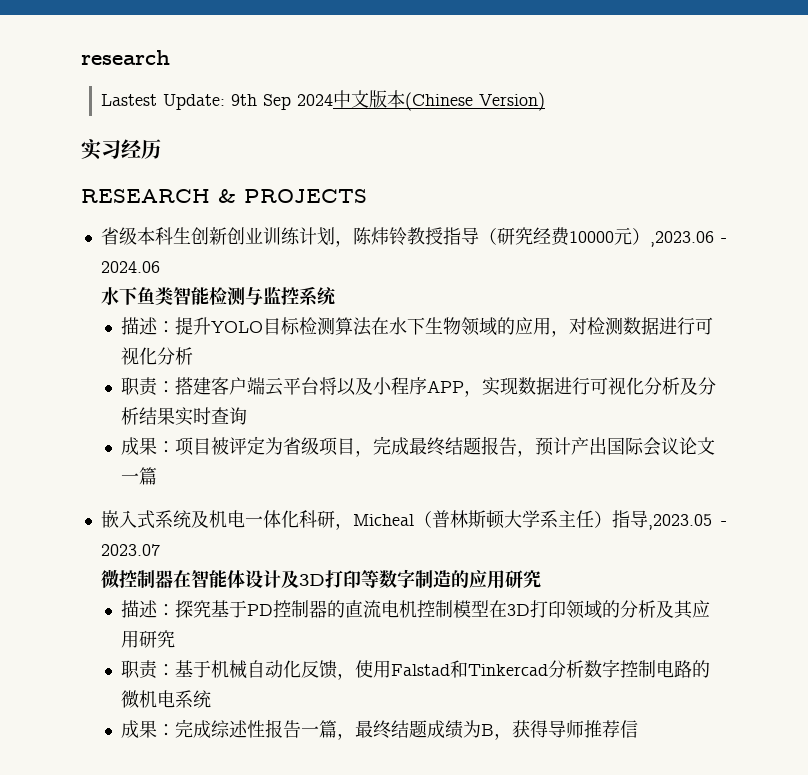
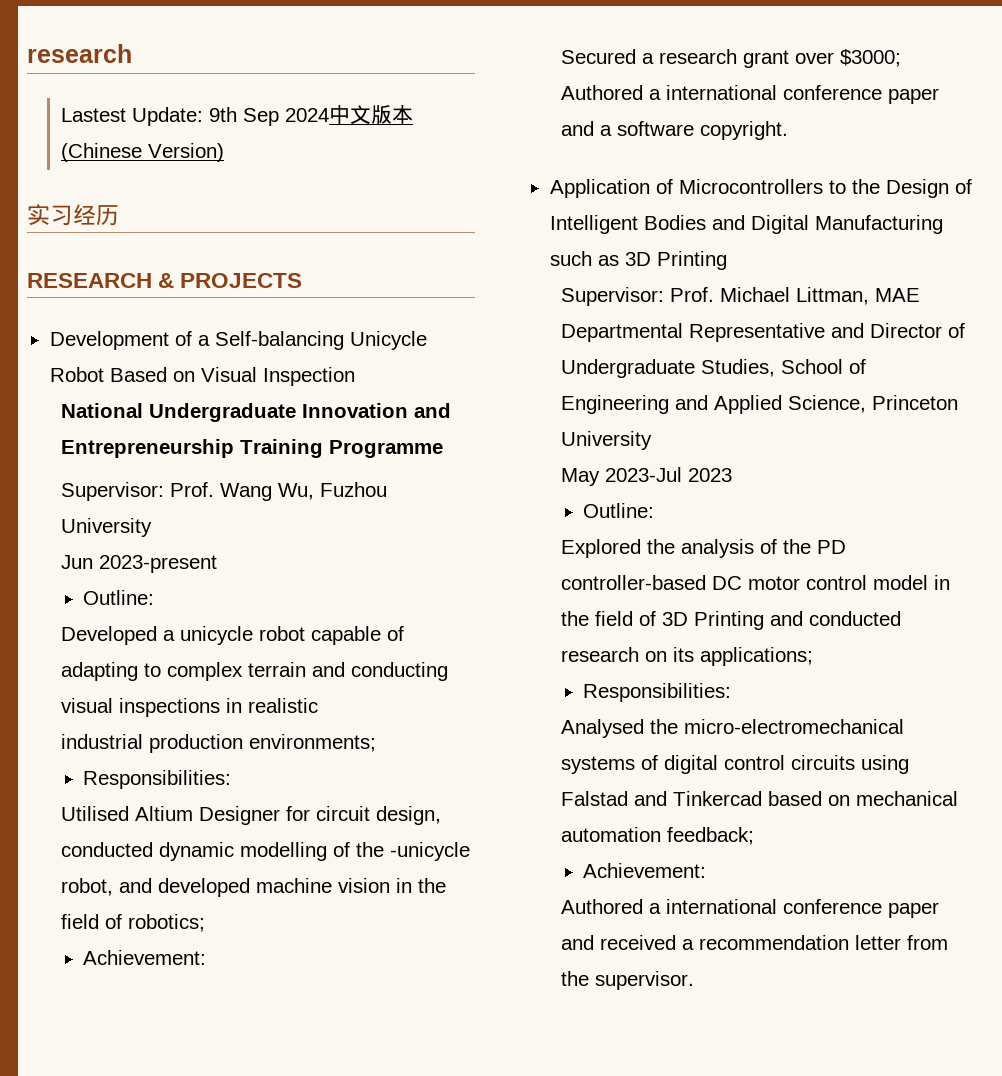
[100,227,727,247] [100,261,160,273] [101,286,337,306] [121,317,714,337] [121,347,194,365] [121,377,717,397] [121,407,248,426] [121,436,716,457] [121,467,158,485] [100,510,727,530] [100,544,160,556] [101,569,542,589] [121,600,711,619] [121,630,176,648] [121,659,711,680] [121,690,212,708] [121,719,639,740] 省级本科生创新创业训练计划，陈炜铃教授指导（研究经费10000元）,2023.06 - 2024.06 // 水下鱼类智能检测与监控系统 // 描述：提升YOLO目标检测算法在水下生物领域的应用，对检测数据进行可视化分析 // 职责：搭建客户端云平台将以及小程序APP，实现数据进行可视化分析及分析结果实时查询 // 成果：项目被评定为省级项目，完成最终结题报告，预计产出国际会议论文一篇 // 嵌入式系统及机电一体化科研，Micheal（普林斯顿大学系主任）指导,2023.05 - 2023.07 // 微控制器在智能体设计及3D打印等数字制造的应用研究 // 描述：探究基于PD控制器的直流电机控制模型在3D打印领域的分析及其应用研究 // 职责：基于机械自动化反馈，使用Falstad和Tinkercad分析数字控制电路的微机电系统 // 成果：完成综述性报告一篇，最终结题成绩为B，获得导师推荐信 -> [49,331,427,350] [49,367,355,386] [60,403,451,422] [60,439,443,458] [60,482,387,501] [60,518,152,537] [60,555,217,573] [83,590,155,605] [60,626,404,645] [60,662,448,681] [60,698,318,717] [60,734,376,753] [83,770,232,789] [60,806,441,825] [60,842,470,861] [60,878,446,897] [60,914,205,932] [83,950,207,965] [560,49,901,68] [560,85,939,104] [560,121,788,140] [549,179,972,198] [549,215,943,234] [549,251,727,270] [560,287,920,306] [560,323,965,342] [560,359,866,378] [560,395,958,414] [560,431,652,450] [560,467,732,486] [583,503,655,518] [560,539,846,558] [560,575,950,590] [560,611,901,630] [560,647,813,666] [583,683,732,702] [560,719,904,738] [560,755,909,774] [560,791,958,806] [560,827,754,845] [583,863,707,878] [560,899,939,918] [560,935,948,950] [560,971,694,990] Development of a Self-balancing Unicycle Robot Based on Visual Inspection // National Undergraduate Innovation and Entrepreneurship Training Programme // Supervisor: Prof. Wang Wu, Fuzhou University // Jun 2023-present // Outline: // Developed a unicycle robot capable of adapting to complex terrain and conducting visual inspections in realistic // industrial production environments; // Responsibilities: // Utilised Altium Designer for circuit design, conducted dynamic modelling of the -unicycle robot, and developed machine vision in the field of robotics; // Achievement: // Secured a research grant over $3000; Authored a international conference paper and a software copyright. // Application of Microcontrollers to the Design of Intelligent Bodies and Digital Manufacturing such as 3D Printing // Supervisor: Prof. Michael Littman, MAE Departmental Representative and Director of Undergraduate Studies, School of Engineering and Applied Science, Princeton University // May 2023-Jul 2023 // Outline: // Explored the analysis of the PD controller-based DC motor control model in the field of 3D Printing and conducted research on its applications; // Responsibilities: // Analysed the micro-electromechanical systems of digital control circuits using Falstad and Tinkercad based on mechanical automation feedback; // Achievement: // Authored a international conference paper and received a recommendation letter from the supervisor.

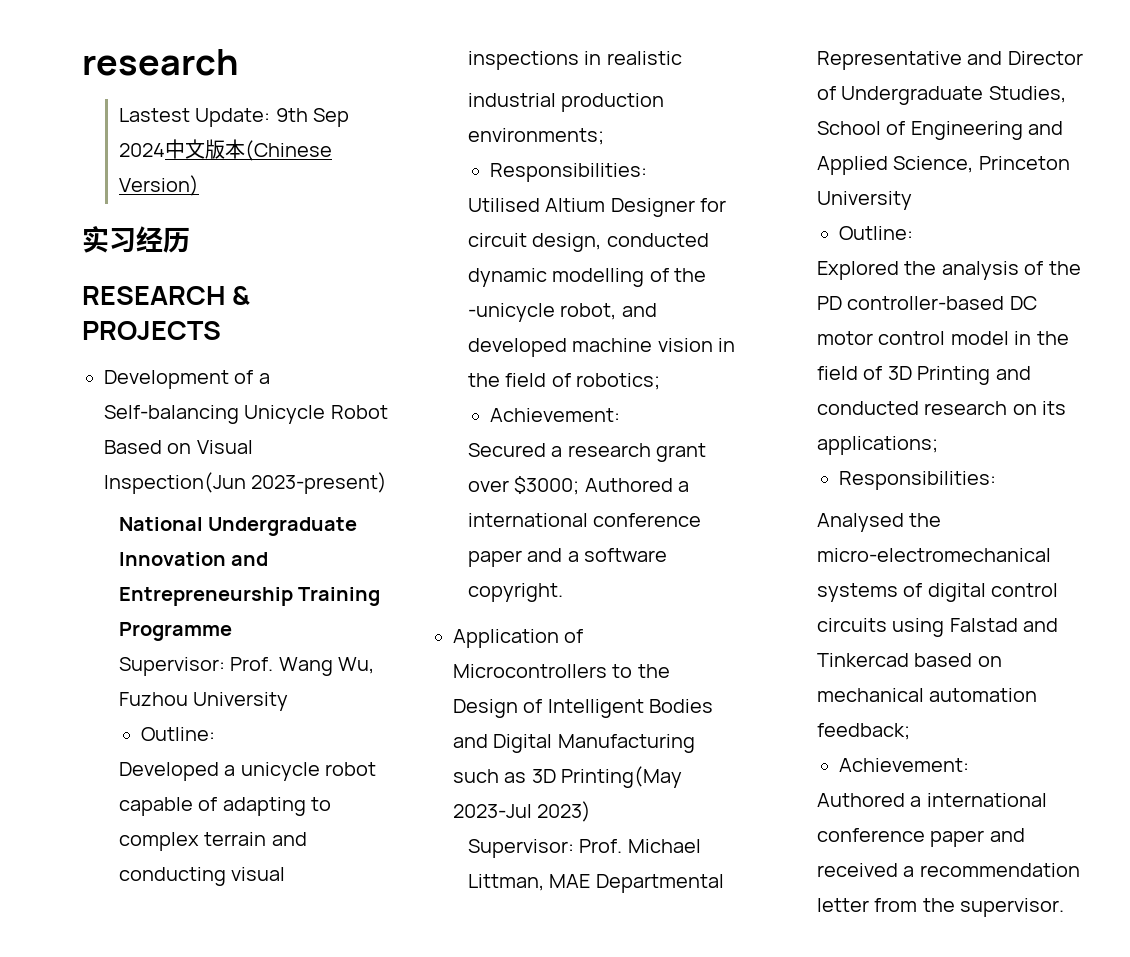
[262,367,355,386] Inspection -> [104,472,388,494] Inspection(Jun 2023-present)
[60,555,217,573] // Jun 2023-present -> (289, 701) none
[656,251,727,270] Printing -> [561,766,683,788] [453,801,592,822] Printing(May 2023-Jul 2023)
[560,467,732,486] // May 2023-Jul 2023 -> (913, 200) none

